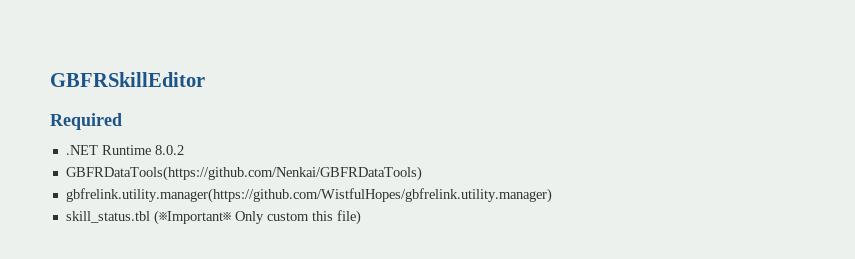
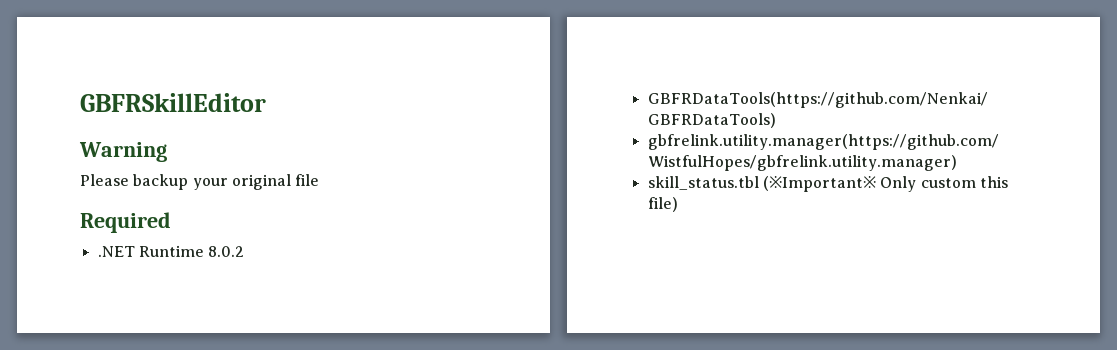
(205, 79) none -> [79,142,167,162] [80,174,320,190] // Warning // Please backup your original file

